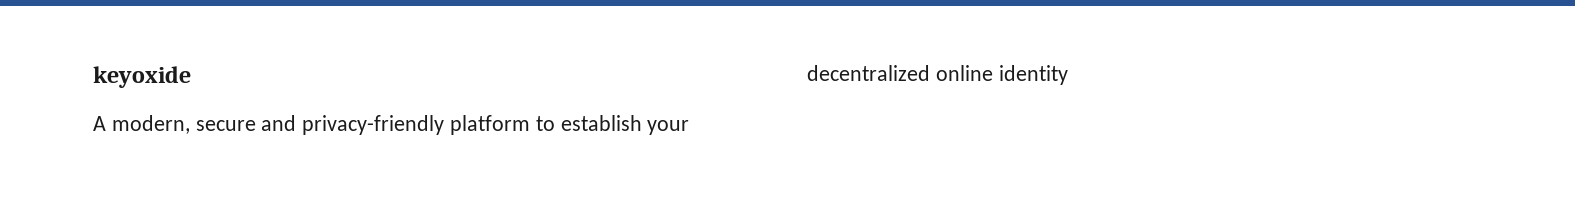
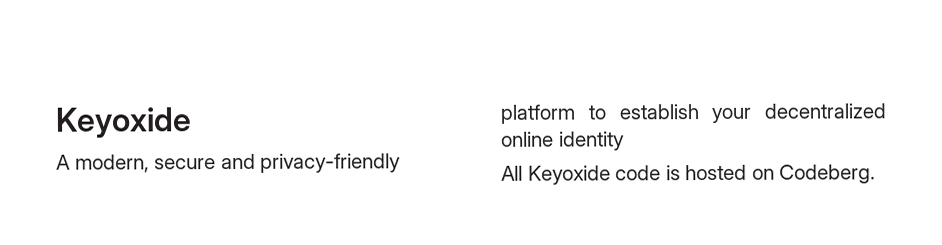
[93,66,191,88] keyoxide -> [55,107,192,139] Keyoxide
(1068, 75) none -> [501,164,877,185] // All Keyoxide code is hosted on Codeberg.

